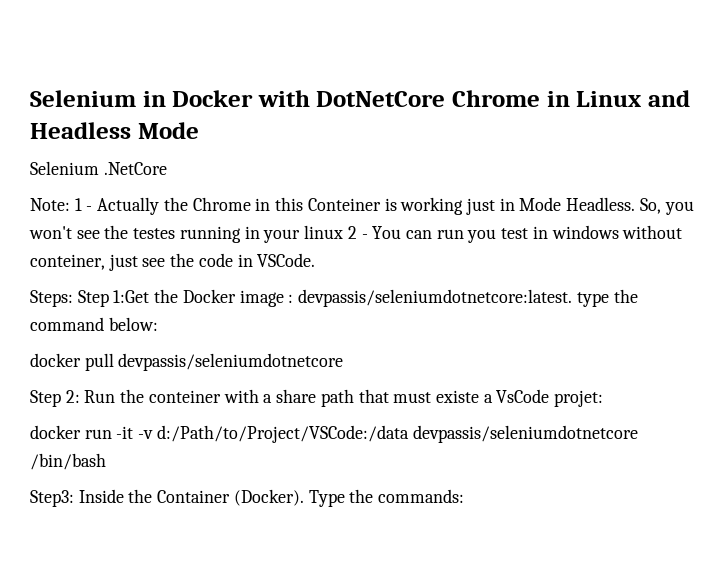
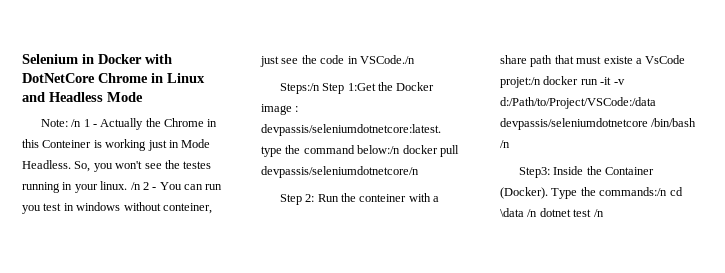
[30,161,167,175] // Selenium .NetCore -> (143, 97) none
(70, 204) none -> [71,119,82,127] /n
[304,225,344,239] linux -> [100,181,141,190] linux. /n
[257,253,316,267] [30,290,73,307] VSCode. // Steps: -> [359,55,415,64] [279,83,320,94] VSCode./n // Steps:/n
[108,317,158,331] below: // -> [357,145,401,154] below:/n
[118,353,344,371] devpassis/seleniumdotnetcore -> [261,166,419,178] devpassis/seleniumdotnetcore/n
[554,390,604,407] projet: // -> [500,77,541,88] projet:/n
(106, 461) none -> [500,140,510,148] /n
[378,489,465,503] commands: -> [599,187,683,196] [500,208,604,217] commands:/n cd \data /n dotnet test /n

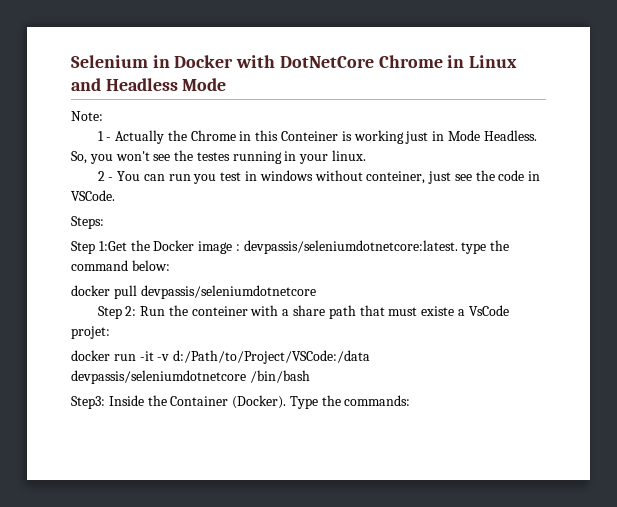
[71,119,82,127] /n -> (103, 116) //
[130,182,141,190] /n -> (367, 155) //
[359,55,415,64] [279,83,320,94] VSCode./n // Steps:/n -> [71,190,115,201] [71,216,104,229] VSCode. // Steps: //
[357,145,401,154] below:/n -> [131,260,170,271] below: //
[261,166,419,178] devpassis/seleniumdotnetcore/n -> [140,285,316,299] devpassis/seleniumdotnetcore
[500,77,541,88] projet:/n -> [71,326,110,339] projet: //
[500,140,510,148] /n -> (310, 376) none
[599,187,683,196] [500,208,604,217] commands:/n cd \data /n dotnet test /n -> [344,395,411,406] commands:

